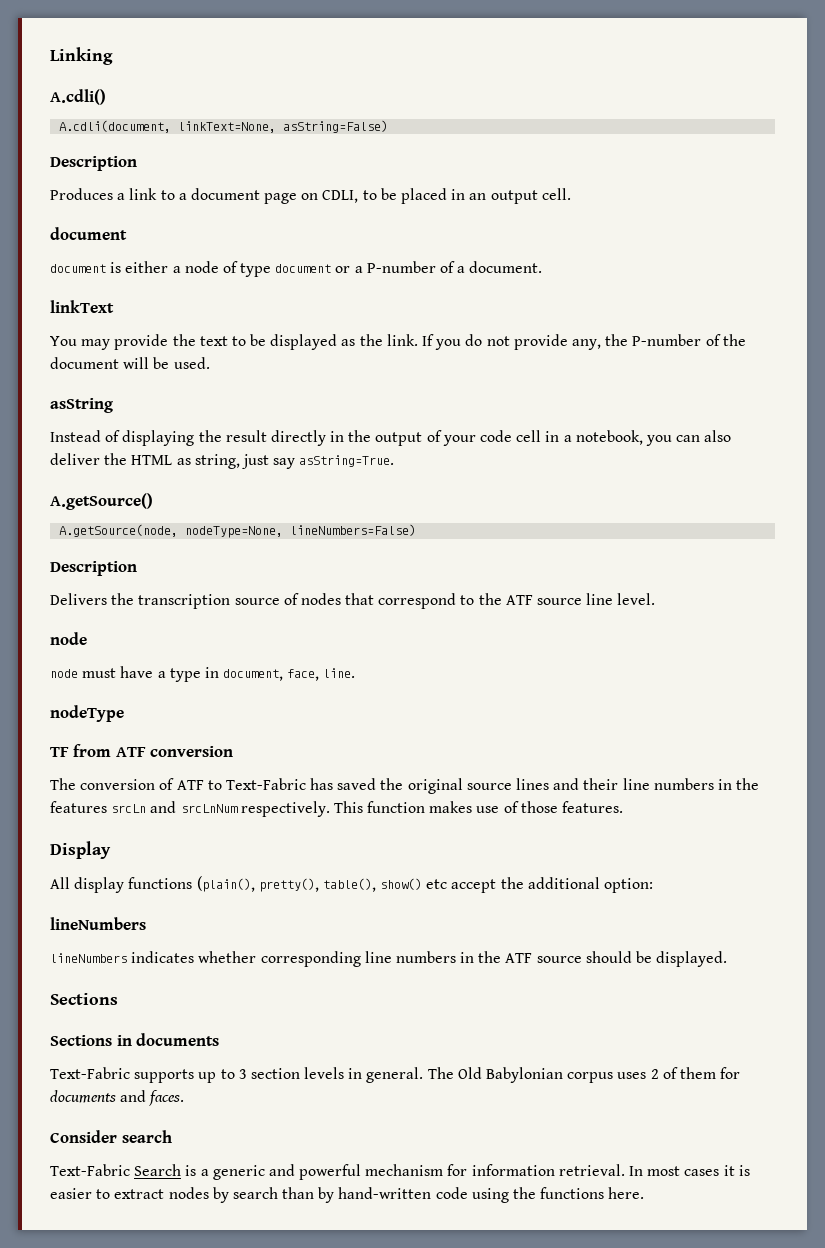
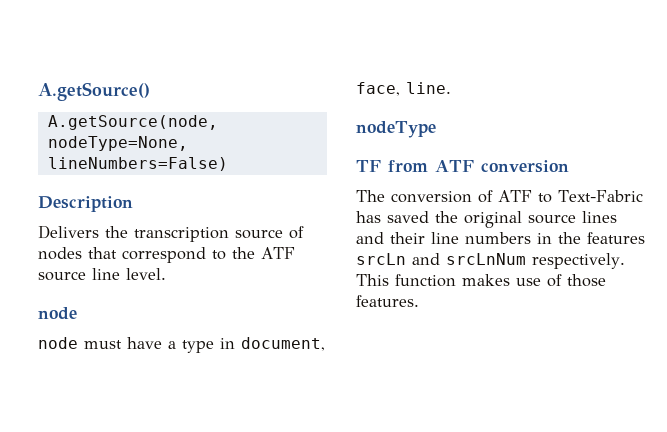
[50,47,113,65] [50,89,106,105] [59,120,389,133] [50,156,137,171] [50,188,571,204] [50,227,127,240] [50,261,543,277] [50,300,114,313] [50,334,746,350] [50,357,210,369] [50,398,113,413] [50,430,732,446] [50,453,395,469] Linking // A.cdli() // A.cdli(document, linkText=None, asString=False) // Description // Produces a link to a document page on CDLI, to be placed in an output cell. // document // document is either a node of type document or a P-number of a document. // linkText // You may provide the text to be displayed as the link. If you do not provide any, the P-number of the document will be used. // asString // Instead of displaying the result directly in the output of your code cell in a notebook, you can also deliver the HTML as string, just say asString=True. // -> (38, 91) none
[50,841,111,859] [50,876,654,893] [50,917,146,930] [50,951,728,967] [50,993,118,1005] [50,1033,220,1046] [50,1067,741,1083] [50,1090,185,1106] [50,1130,172,1143] [50,1164,750,1180] [50,1187,645,1203] // Display // All display functions (plain(), pretty(), table(), show() etc accept the additional option: // lineNumbers // lineNumbers indicates whether corresponding line numbers in the ATF source should be displayed. // Sections // Sections in documents // Text-Fabric supports up to 3 section levels in general. The Old Babylonian corpus uses 2 of them for documents and faces. // Consider search // Text-Fabric Search is a generic and powerful mechanism for information retrieval. In most cases it is easier to extract nodes by search than by hand-written code using the functions here. -> (419, 301) none

